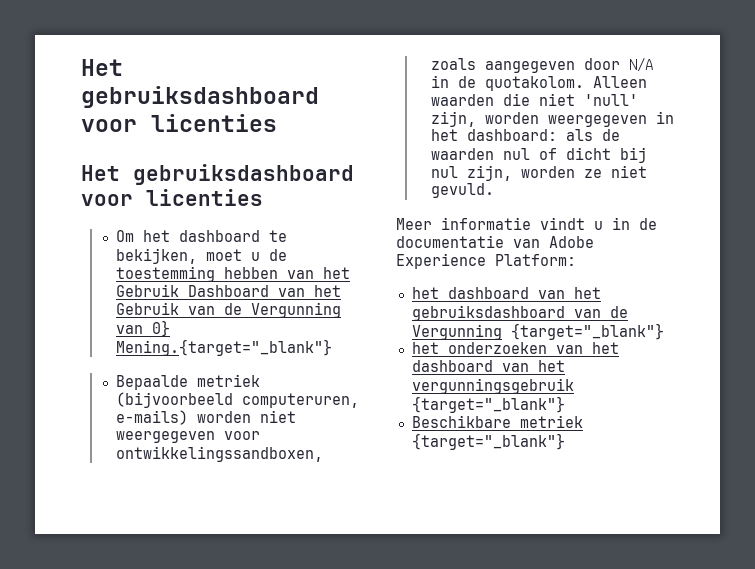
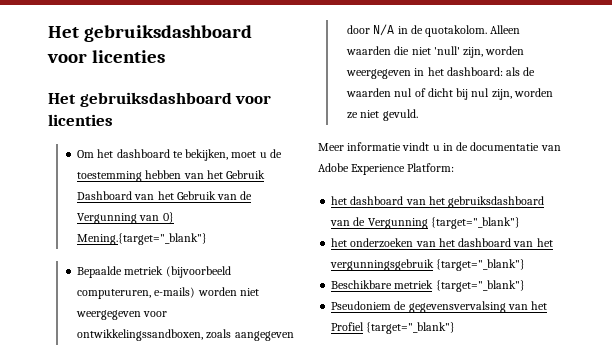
(565, 441) none -> [331,301,548,313] [331,322,456,334] // Pseudoniem de gegevensvervalsing van het Profiel {target="_blank"}

